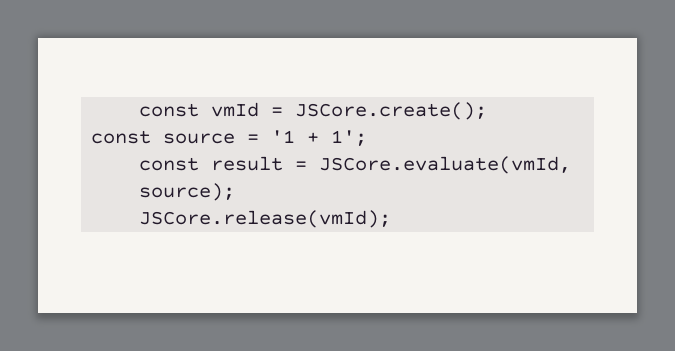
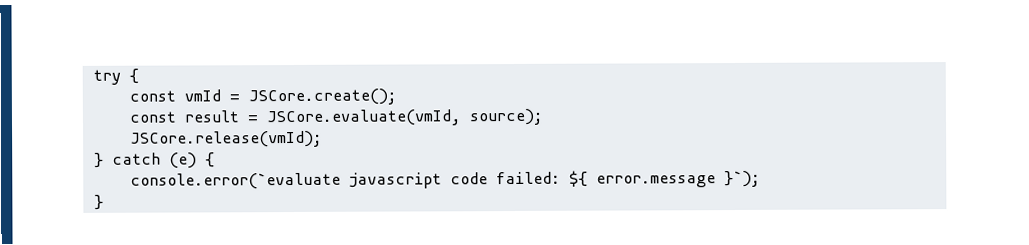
(138, 110) none -> [92,68,139,85] try { //
[90,130,367,146] // const source = '1 + 1'; -> (397, 97) none
(391, 219) none -> [93,152,215,169] [129,170,761,190] [93,194,104,210] // } catch (e) { // console.error(`evaluate javascript code failed: ${ error.message }`); // }

